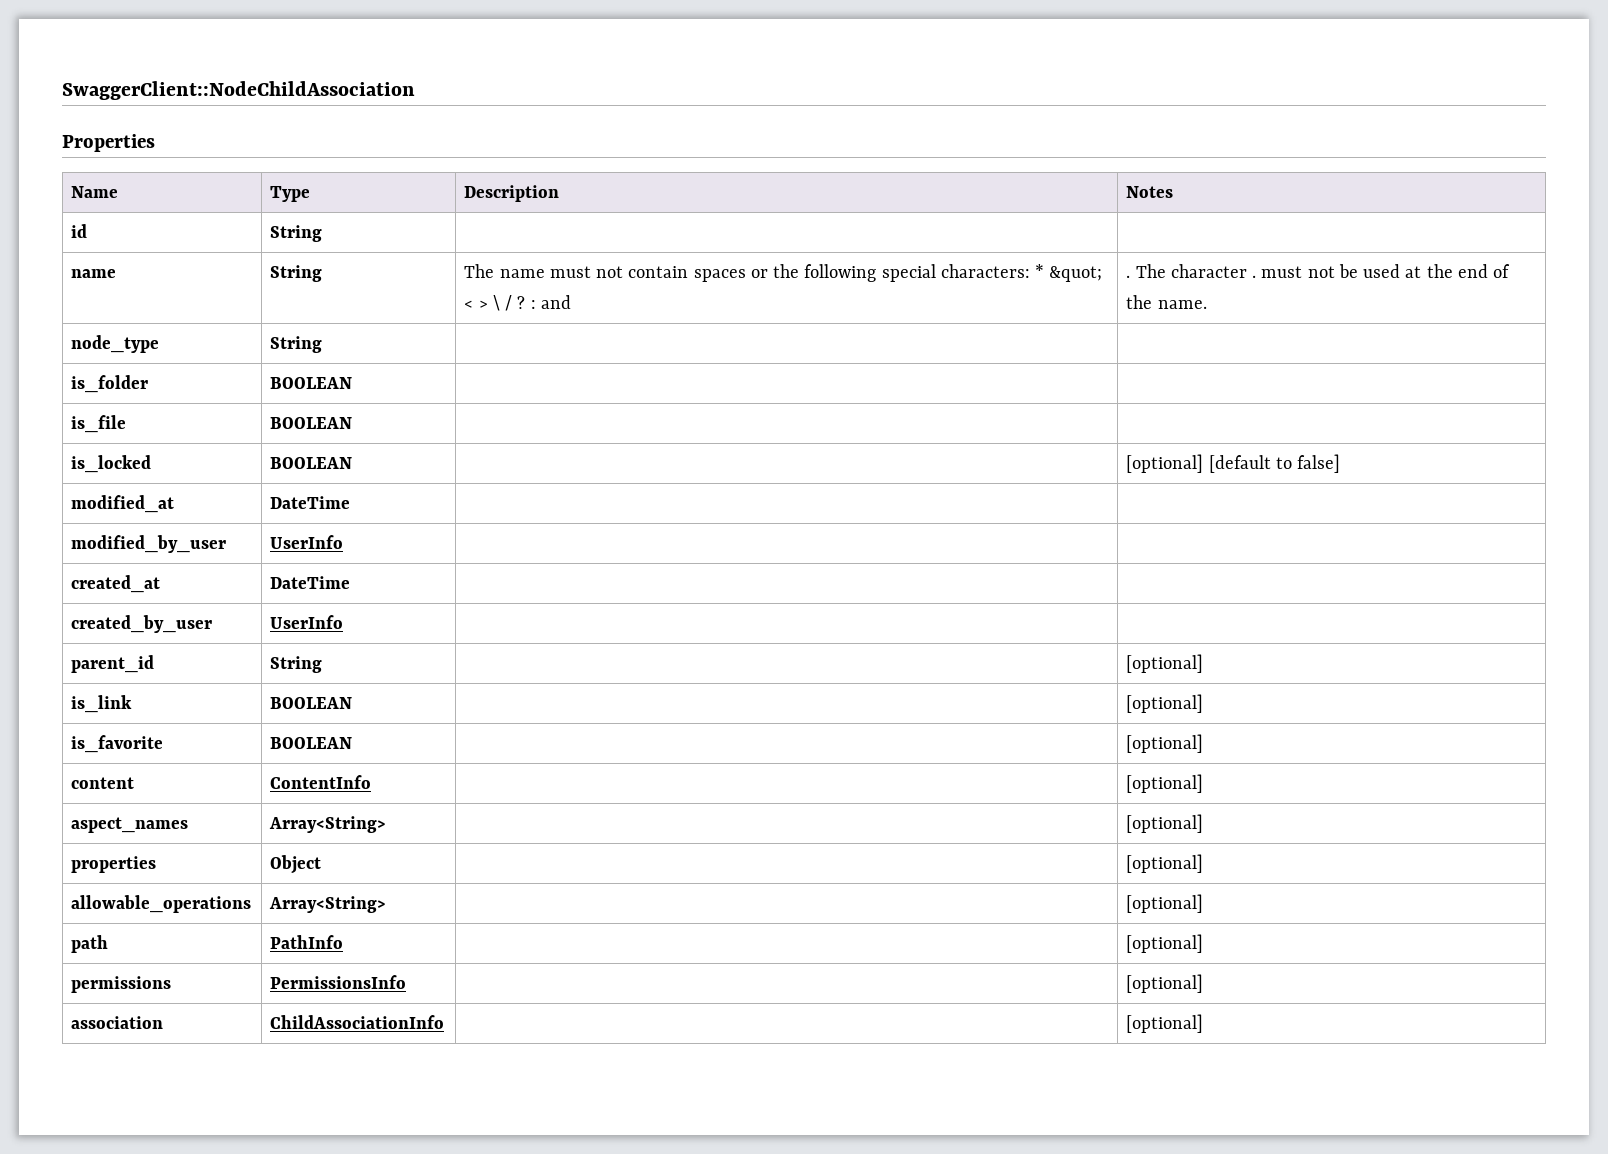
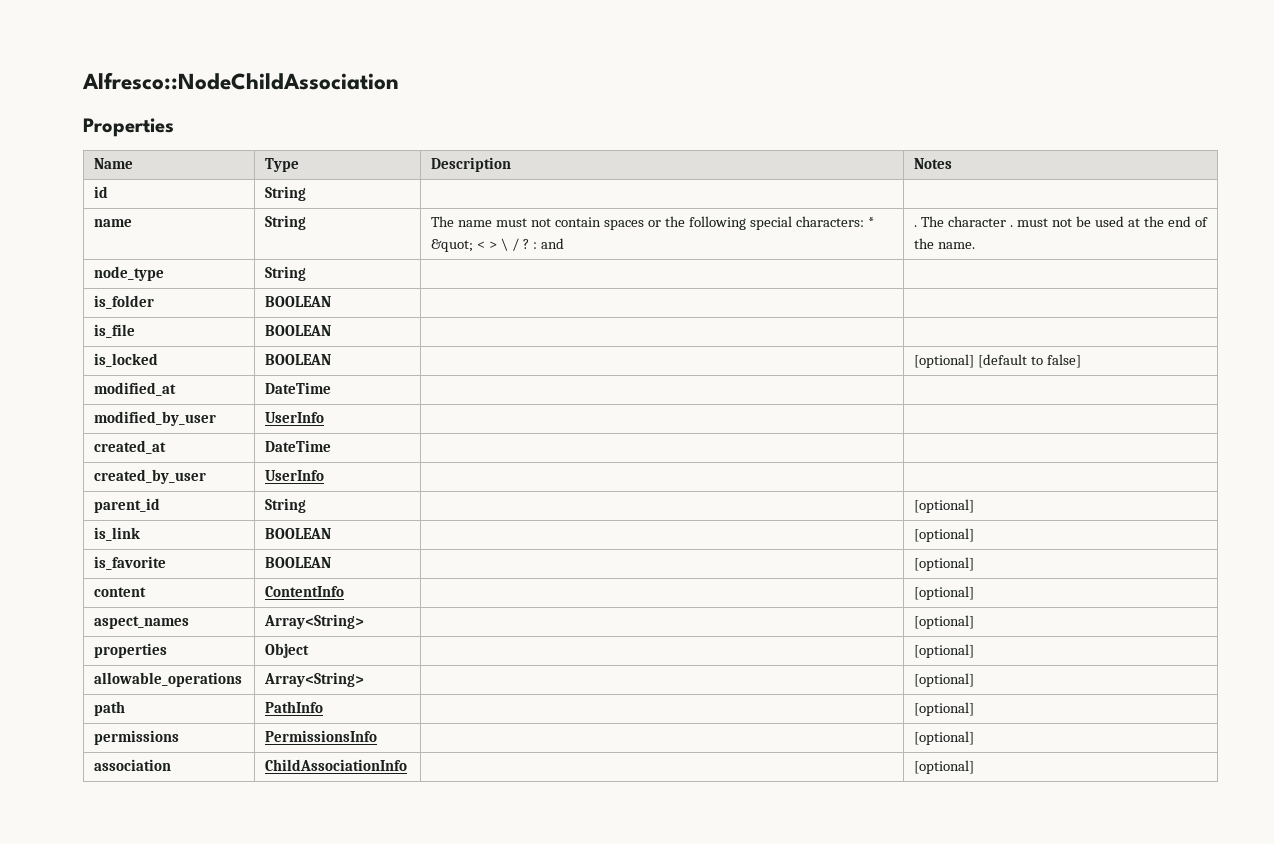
[62,81,415,100] SwaggerClient::NodeChildAssociation -> [82,72,399,90] Alfresco::NodeChildAssociation

